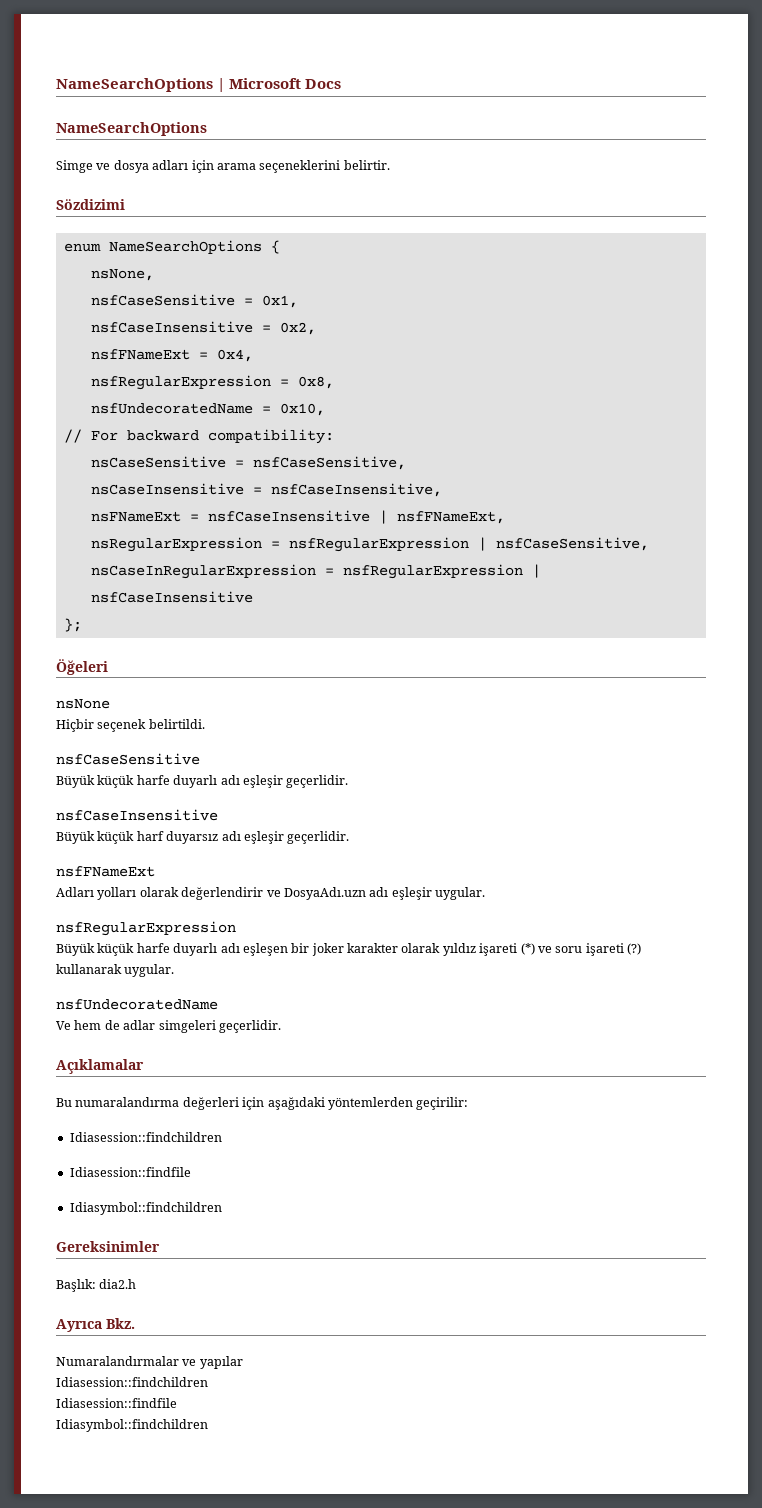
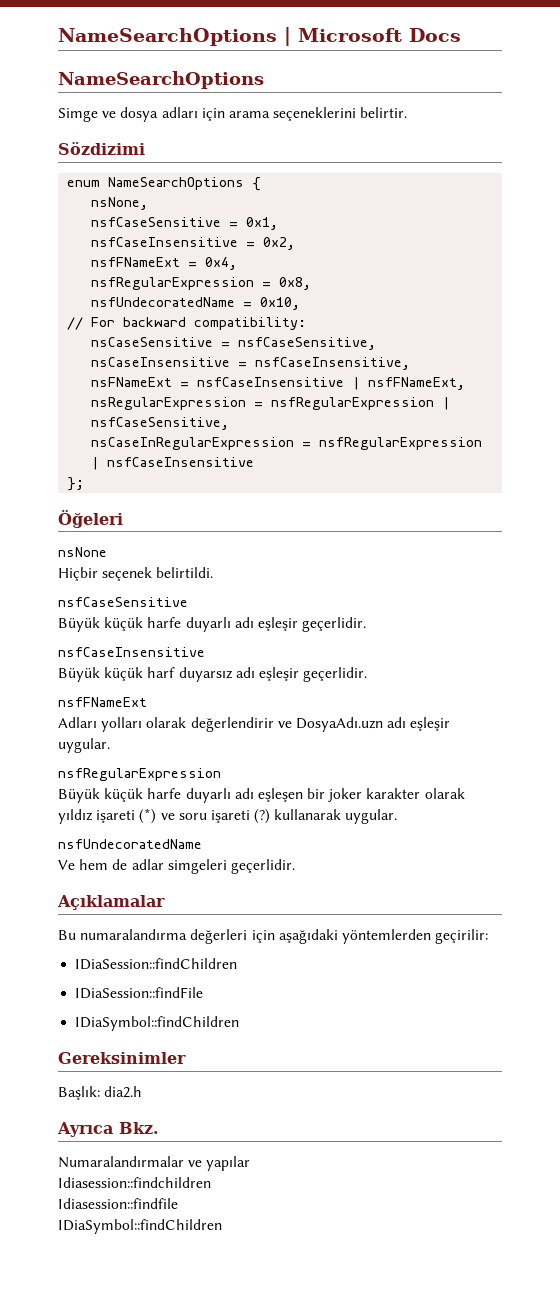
[69,1132,222,1142] [69,1167,191,1177] [69,1202,222,1215] Idiasession::findchildren // Idiasession::findfile // Idiasymbol::findchildren -> [75,958,238,970] [75,987,204,999] [75,1016,240,1031] IDiaSession::findChildren // IDiaSession::findFile // IDiaSymbol::findChildren
[56,1419,208,1432] Idiasymbol::findchildren -> [58,1219,222,1234] IDiaSymbol::findChildren

